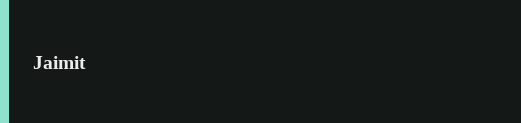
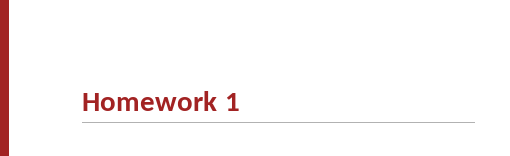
[33,56,86,69] Jaimit -> [82,91,240,111] Homework 1

